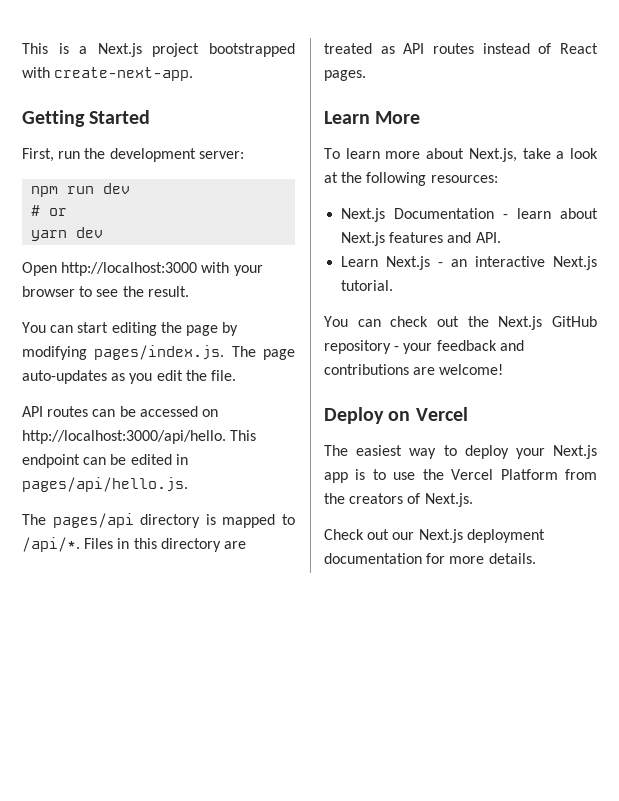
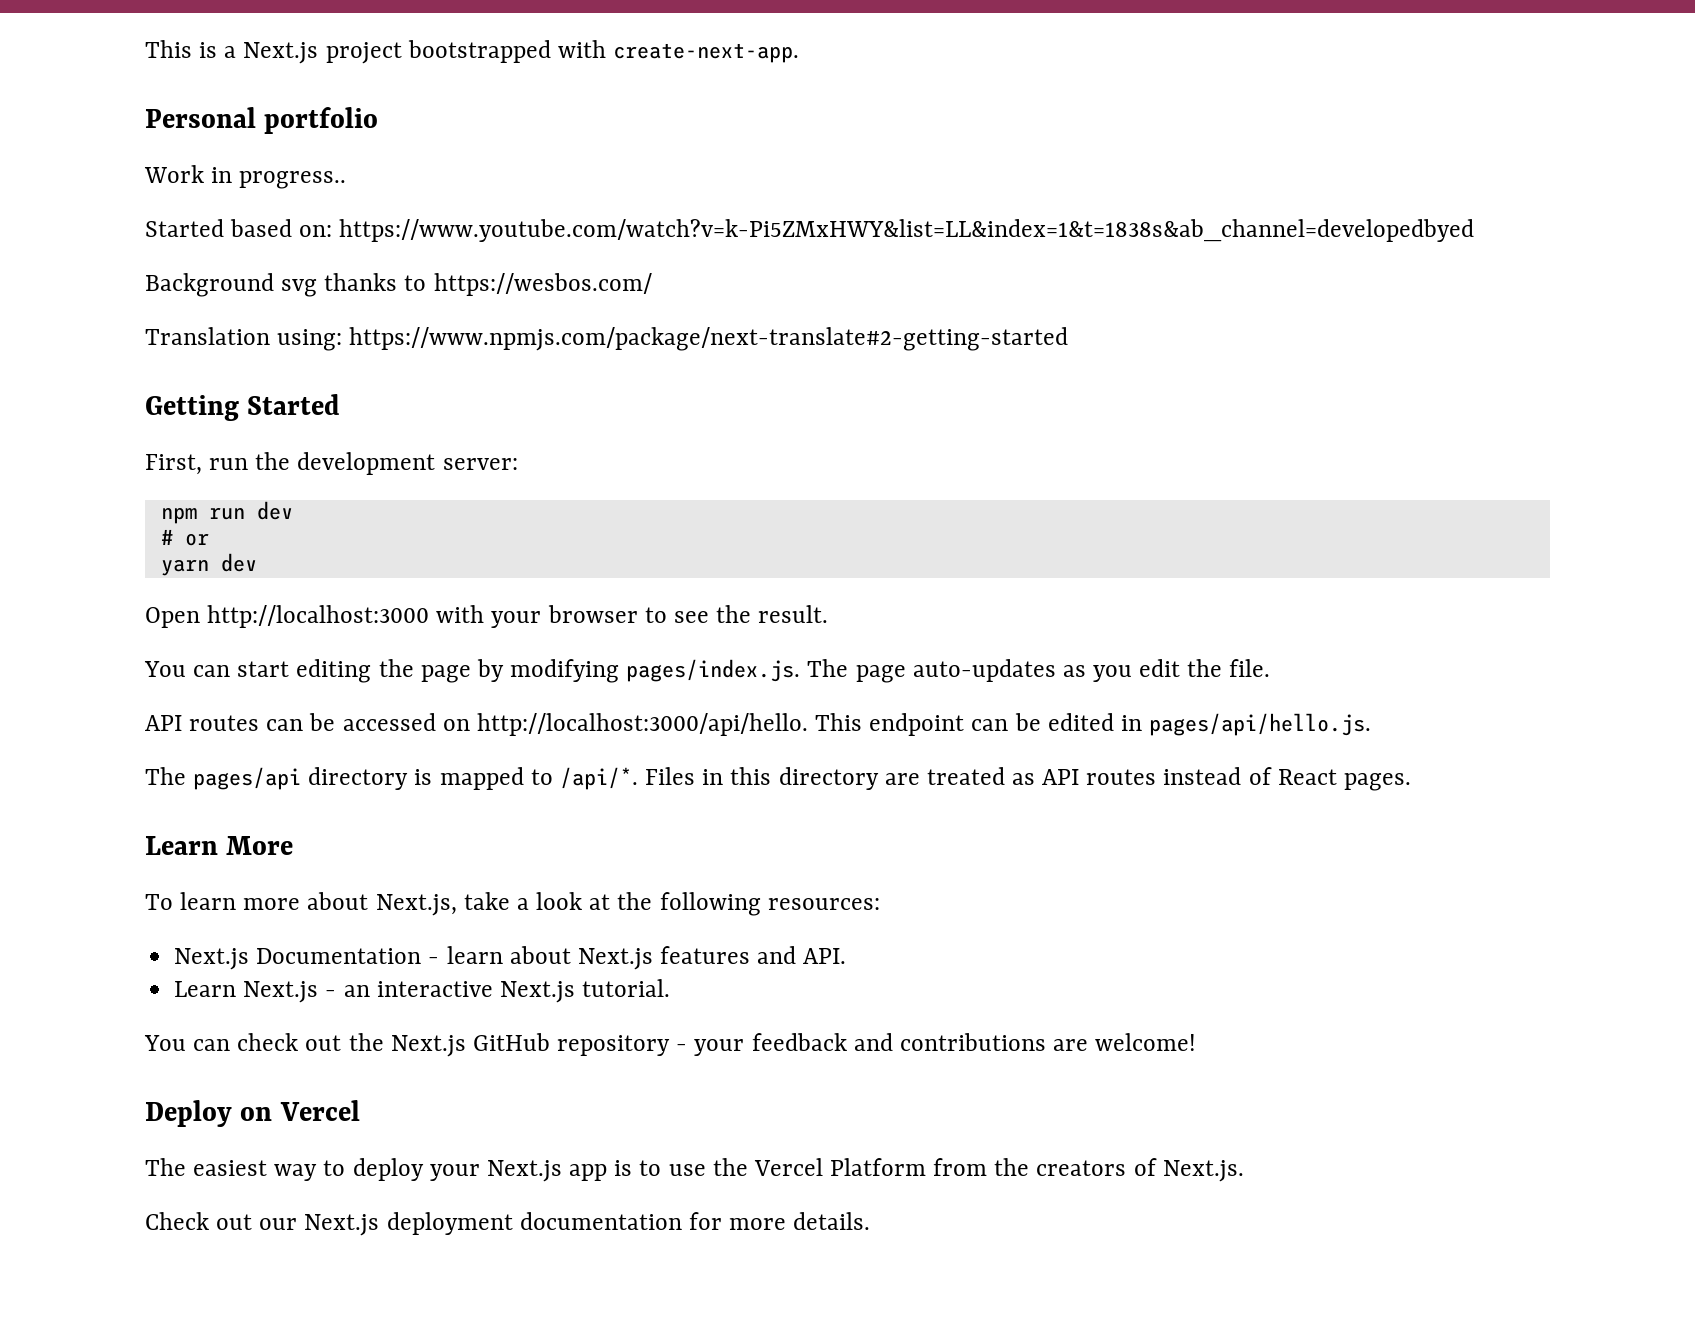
(194, 74) none -> [145,107,379,134] [144,165,347,189] [145,219,1475,242] [145,273,652,297] [145,327,1069,351] // Personal portfolio // Work in progress.. // Started based on: https://www.youtube.com/watch?v=k-Pi5ZMxHWY&list=LL&index=1&t=1838s&ab_channel=developedbyed // Background svg thanks to https://wesbos.com/ // Translation using: https://www.npmjs.com/package/next-translate#2-getting-started

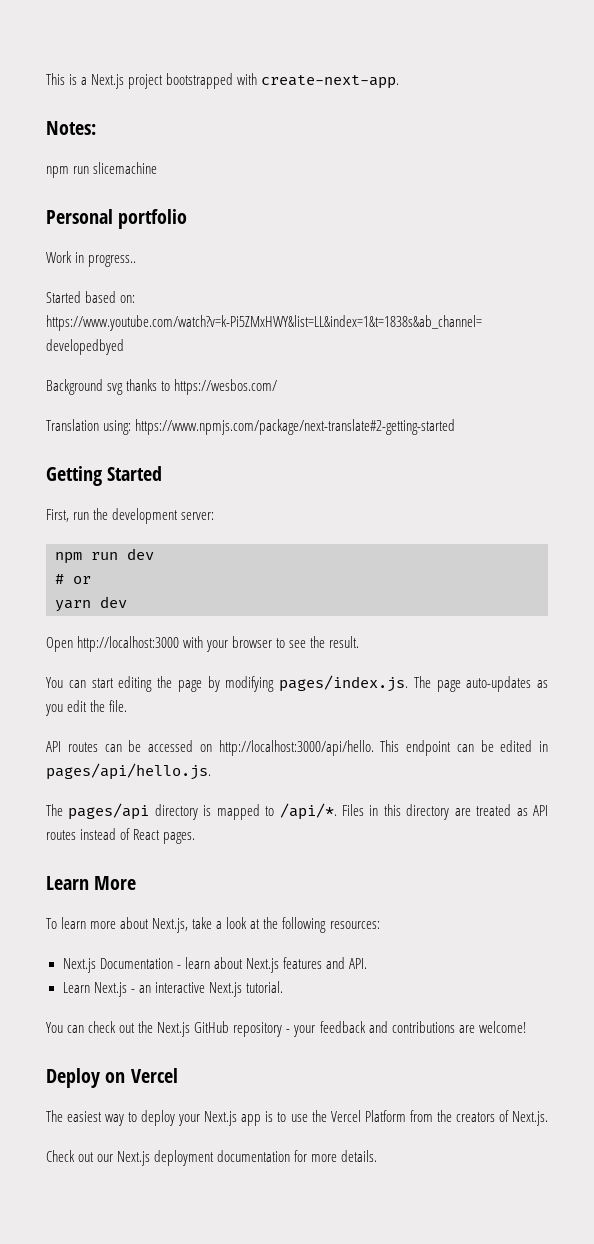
(800, 53) none -> [46,121,96,135] [46,162,158,178] // Notes: // npm run slicemachine

